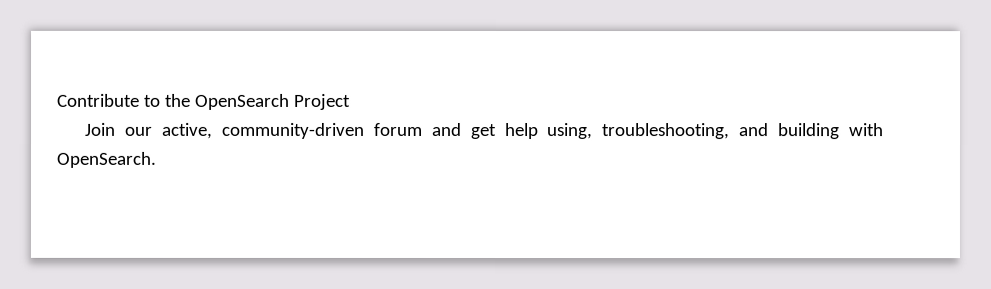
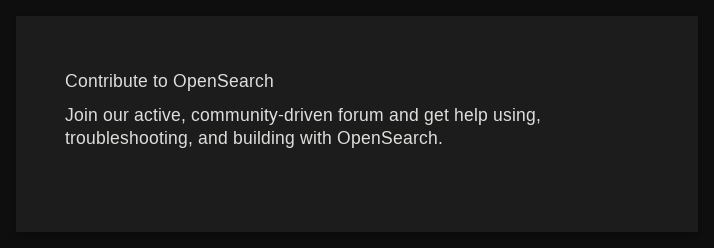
[164,93,191,107] the -> (168, 81) none
[293,93,351,110] Project -> (274, 82) none

